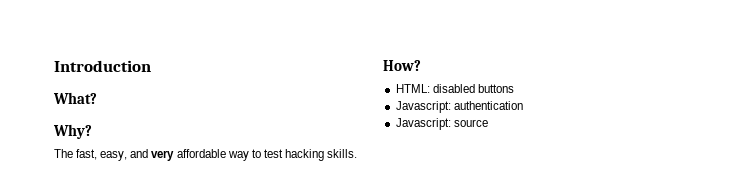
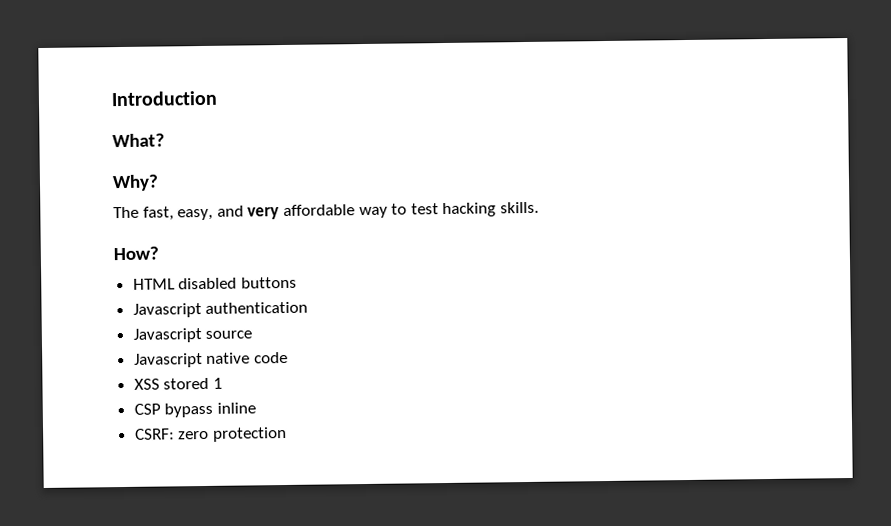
[395,84,430,93] HTML: -> [132,278,175,290] HTML
[395,101,451,113] Javascript: -> [132,303,202,318] Javascript
[395,118,451,130] Javascript: -> [132,328,202,343] Javascript
(488, 123) none -> [133,351,288,368] [133,377,223,390] [133,402,256,418] [134,426,287,442] // Javascript native code // XSS stored 1 // CSP bypass inline // CSRF: zero protection

